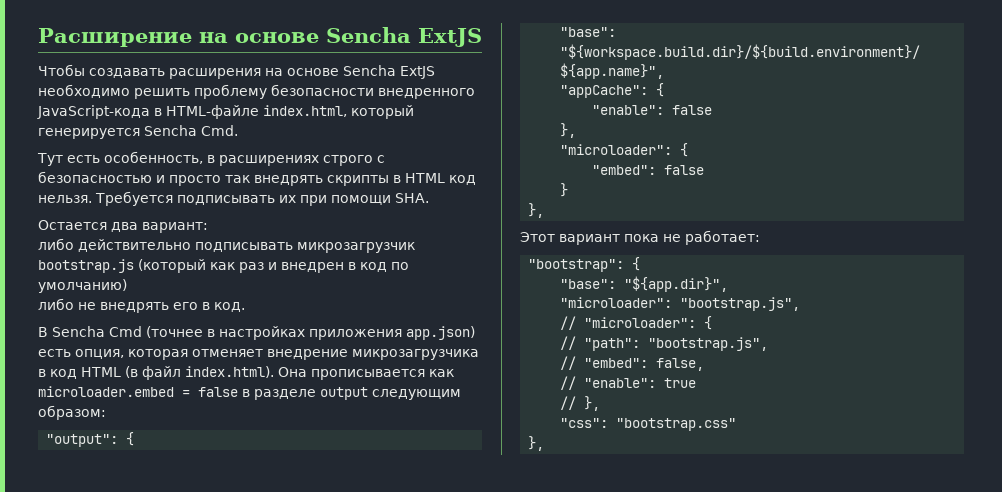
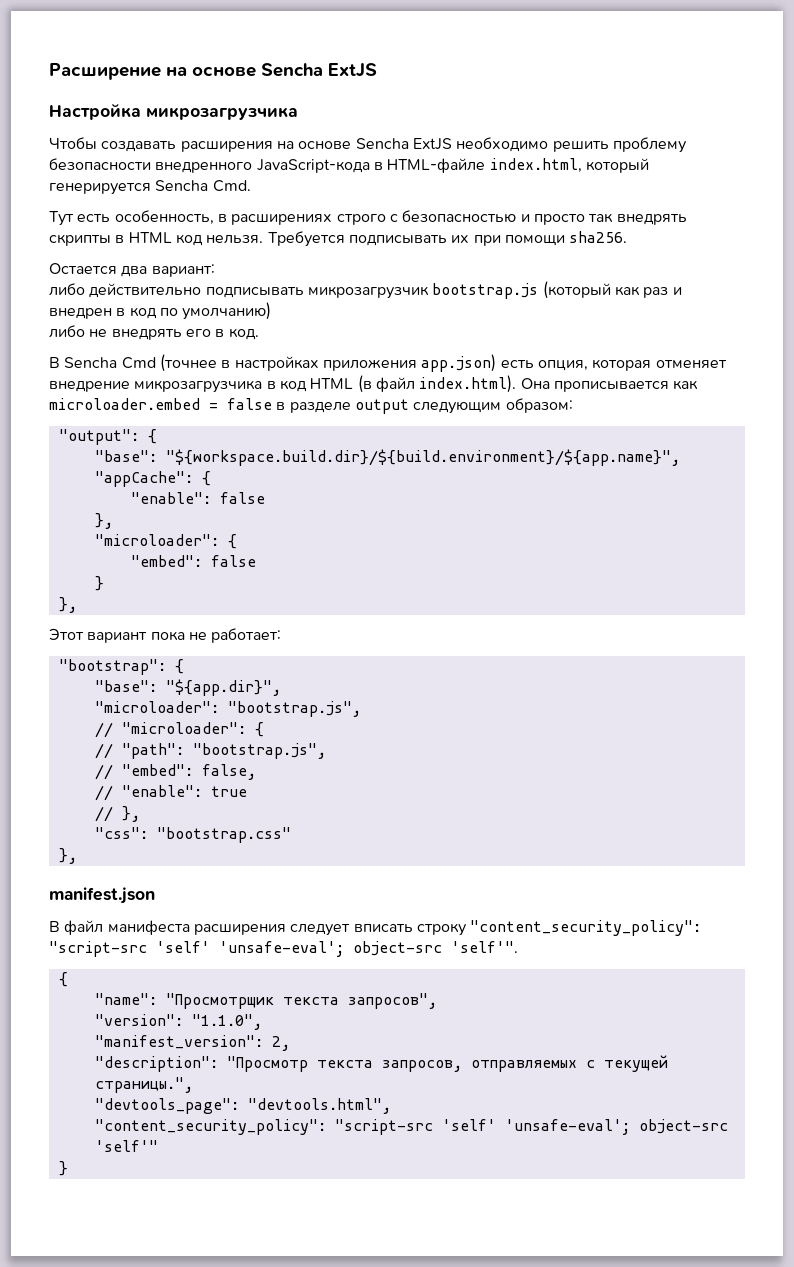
(482, 37) none -> [49,104,298,120] // Настройка микрозагрузчика
[395,193,429,203] SHA. -> [569,231,628,243] sha256.
(545, 443) none -> [49,887,155,904] [49,920,702,936] [49,941,518,957] [58,972,68,987] [94,993,437,1009] [94,1014,262,1030] [94,1035,290,1051] [94,1055,668,1072] [94,1077,193,1093] [94,1098,391,1114] [94,1119,728,1135] [94,1140,158,1152] [58,1161,68,1176] // manifest.json // В файл манифеста расширения следует вписать строку "content_security_policy": "script-src 'self' 'unsafe-eval'; object-src 'self'". // { // "name": "Просмотрщик текста запросов", // "version": "1.1.0", // "manifest_version": 2, // "description": "Просмотр текста запросов, отправляемых с текущей страницы.", // "devtools_page": "devtools.html", // "content_security_policy": "script-src 'self' 'unsafe-eval'; object-src 'self'" // }

